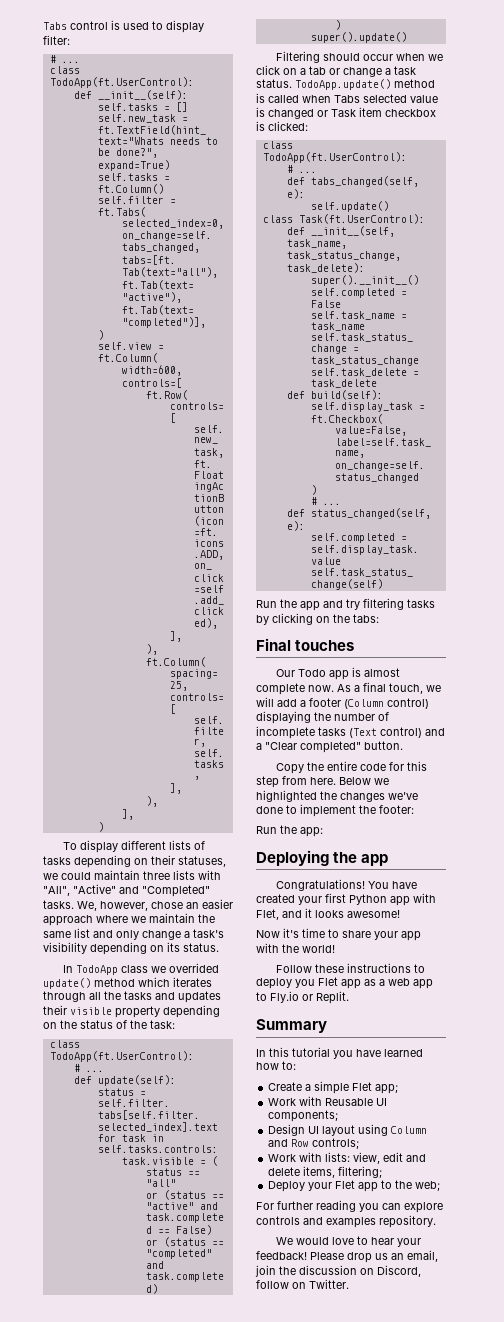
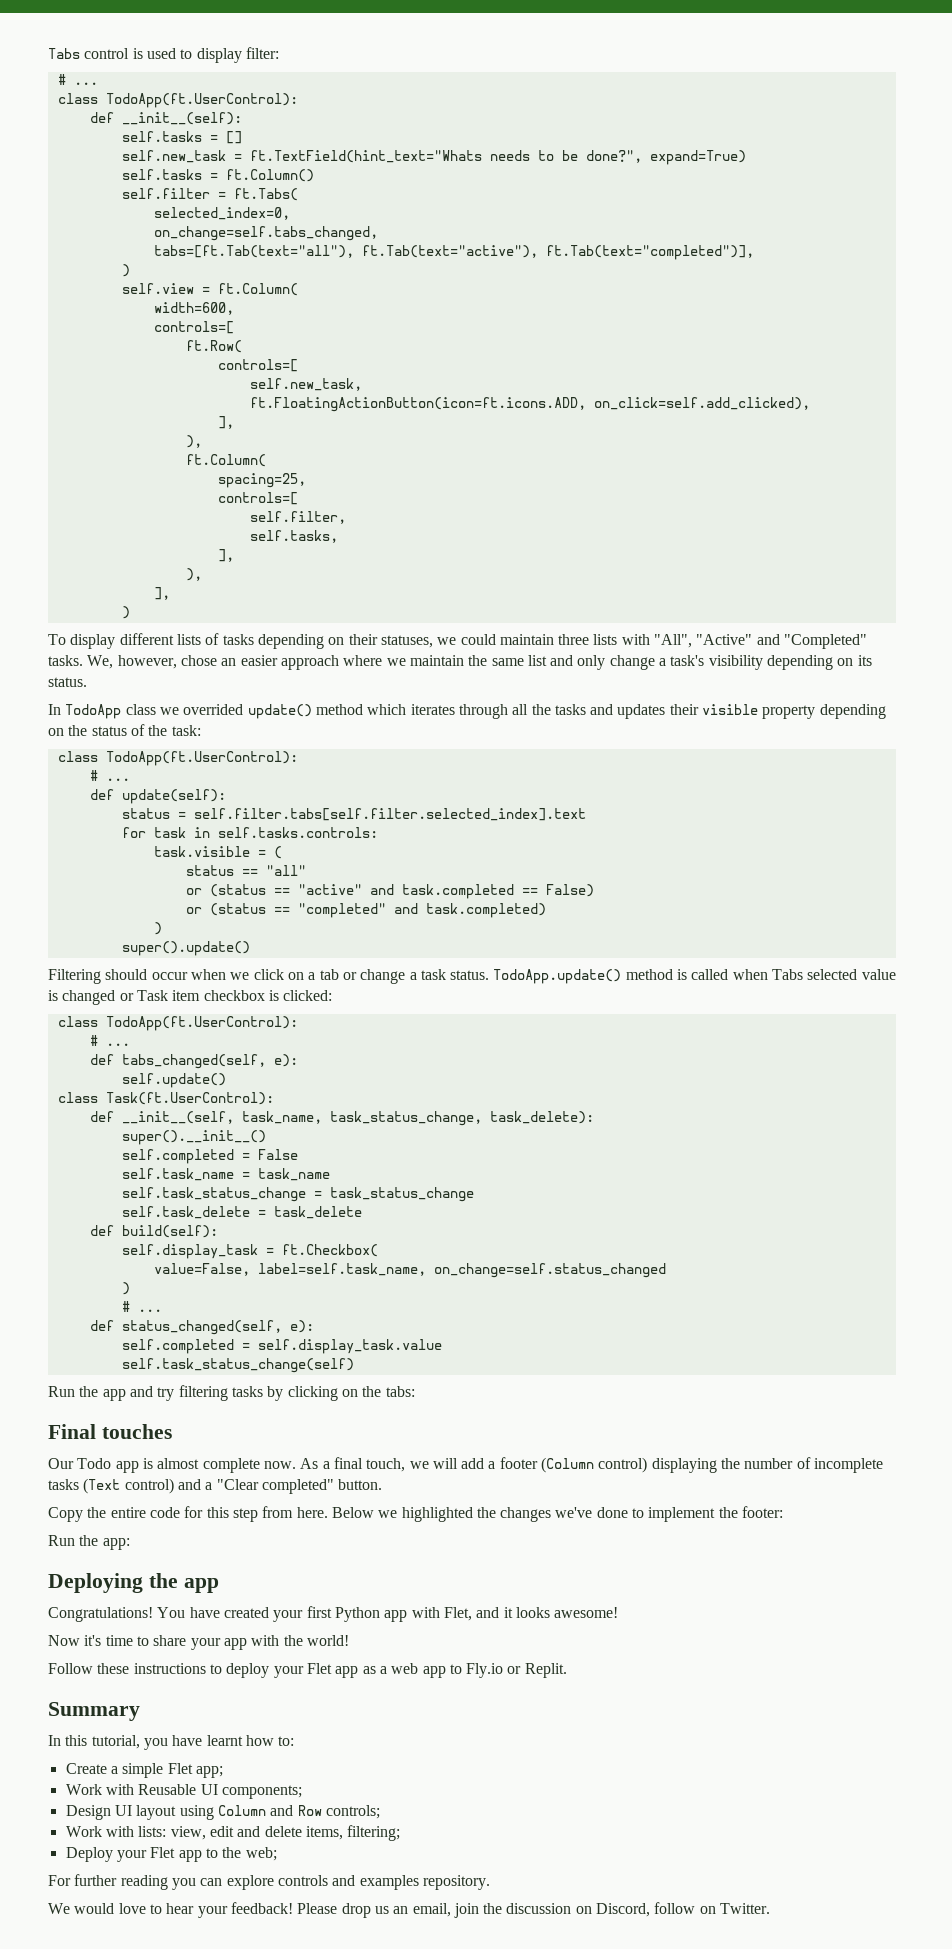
[295,979,315,988] you -> [273,1666,304,1678] your
[292,1047,330,1057] tutorial -> [91,1735,140,1749] tutorial,
[384,1049,423,1057] learned -> [206,1735,243,1746] learnt

